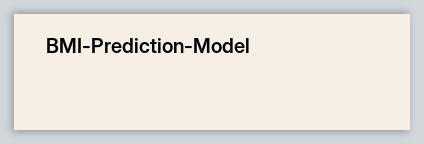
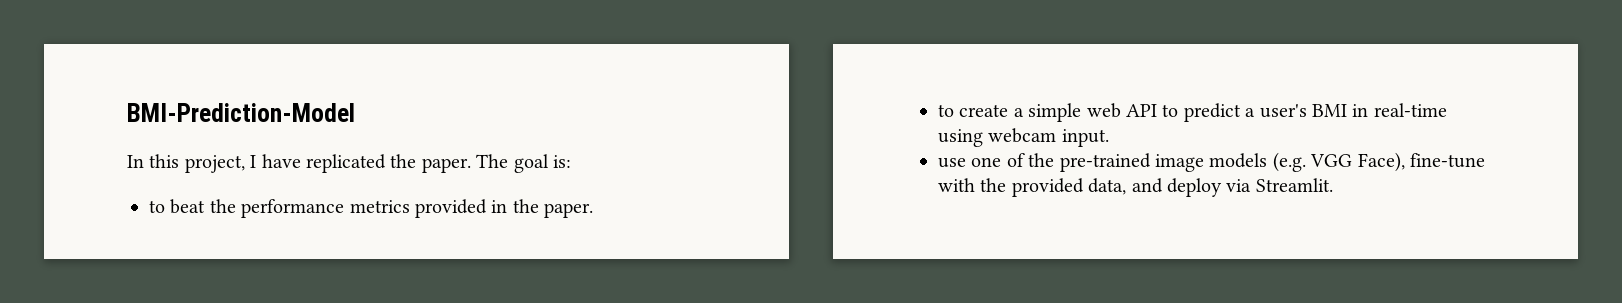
(250, 45) none -> [127,154,571,173] [149,199,594,218] [938,103,1447,122] [938,128,1109,147] [938,152,1485,172] [938,178,1333,197] // In this project, I have replicated the paper. The goal is: // to beat the performance metrics provided in the paper. // to create a simple web API to predict a user's BMI in real-time using webcam input. // use one of the pre-trained image models (e.g. VGG Face), fine-tune with the provided data, and deploy via Streamlit.

